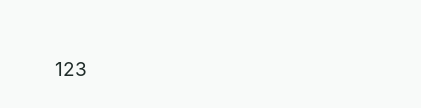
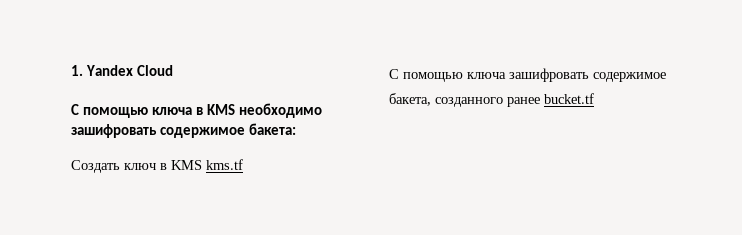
[55,62,87,76] 123 -> [71,65,173,76] [71,103,322,118] [71,123,296,138] [71,159,243,173] [389,68,666,82] [389,93,594,107] 1. Yandex Cloud // С помощью ключа в KMS необходимо зашифровать содержимое бакета: // Cоздать ключ в KMS kms.tf // C помощью ключа зашифровать содержимое бакета, созданного ранее bucket.tf

